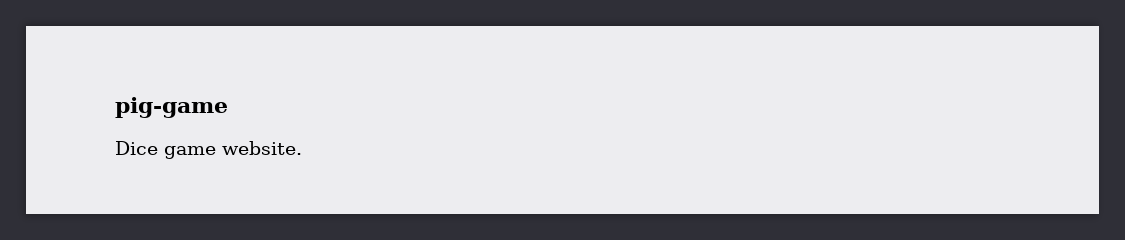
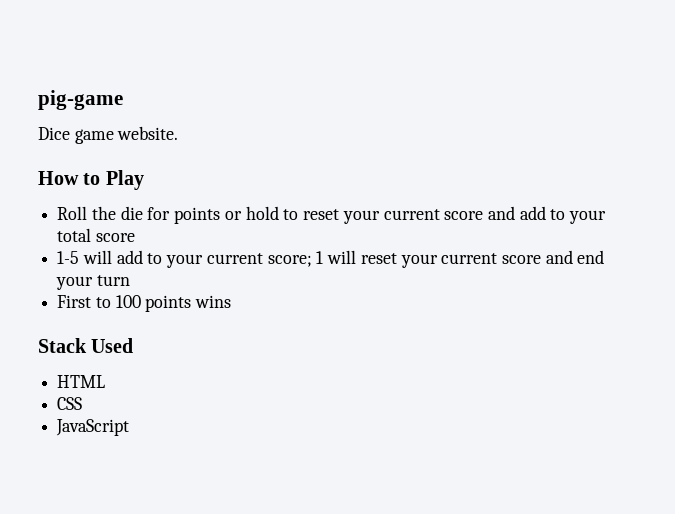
(302, 148) none -> [38,170,144,190] [57,206,607,224] [57,228,135,242] [57,250,605,268] [56,275,130,290] [57,295,232,312] [38,338,134,353] [57,375,106,388] [57,397,83,410] [56,419,130,436] // How to Play // Roll the die for points or hold to reset your current score and add to your total score // 1-5 will add to your current score; 1 will reset your current score and end your turn // First to 100 points wins // Stack Used // HTML // CSS // JavaScript

